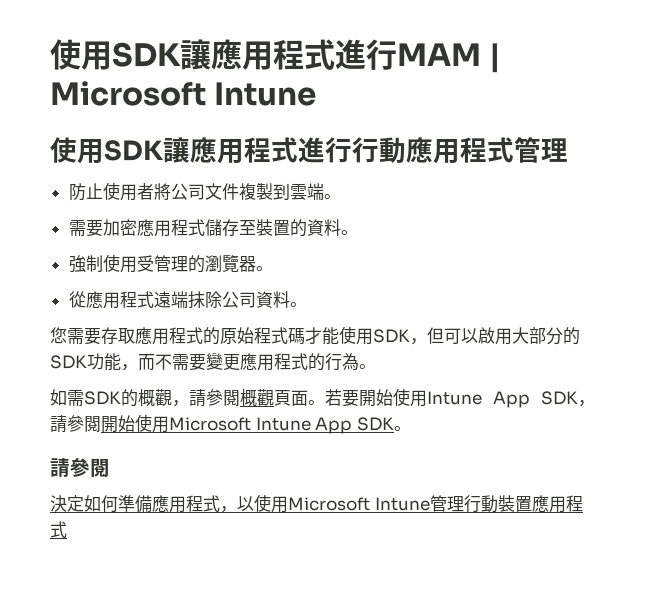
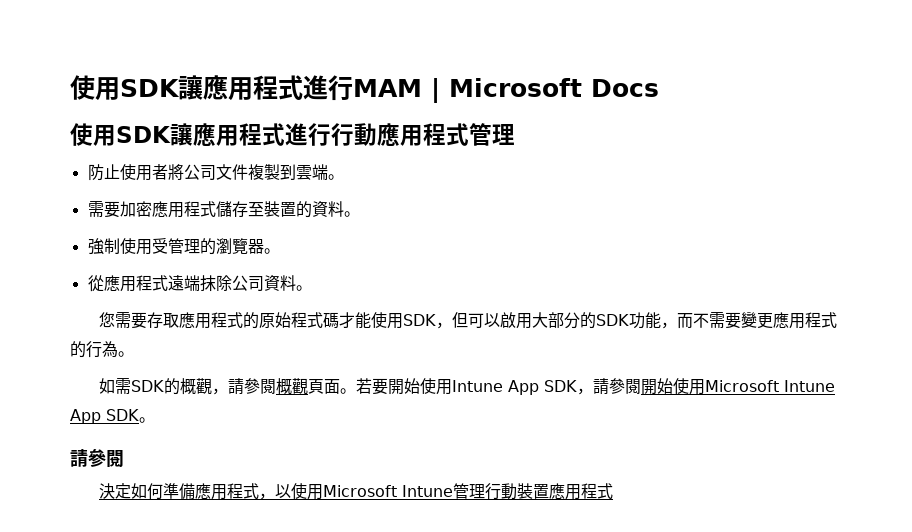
[214,82,317,106] Intune -> [591,79,659,97] Docs

